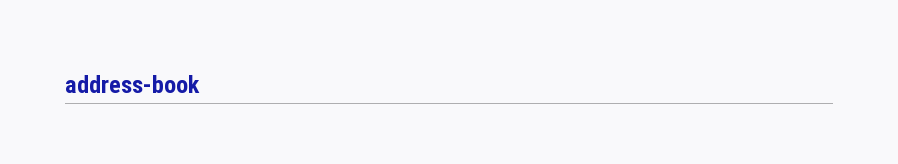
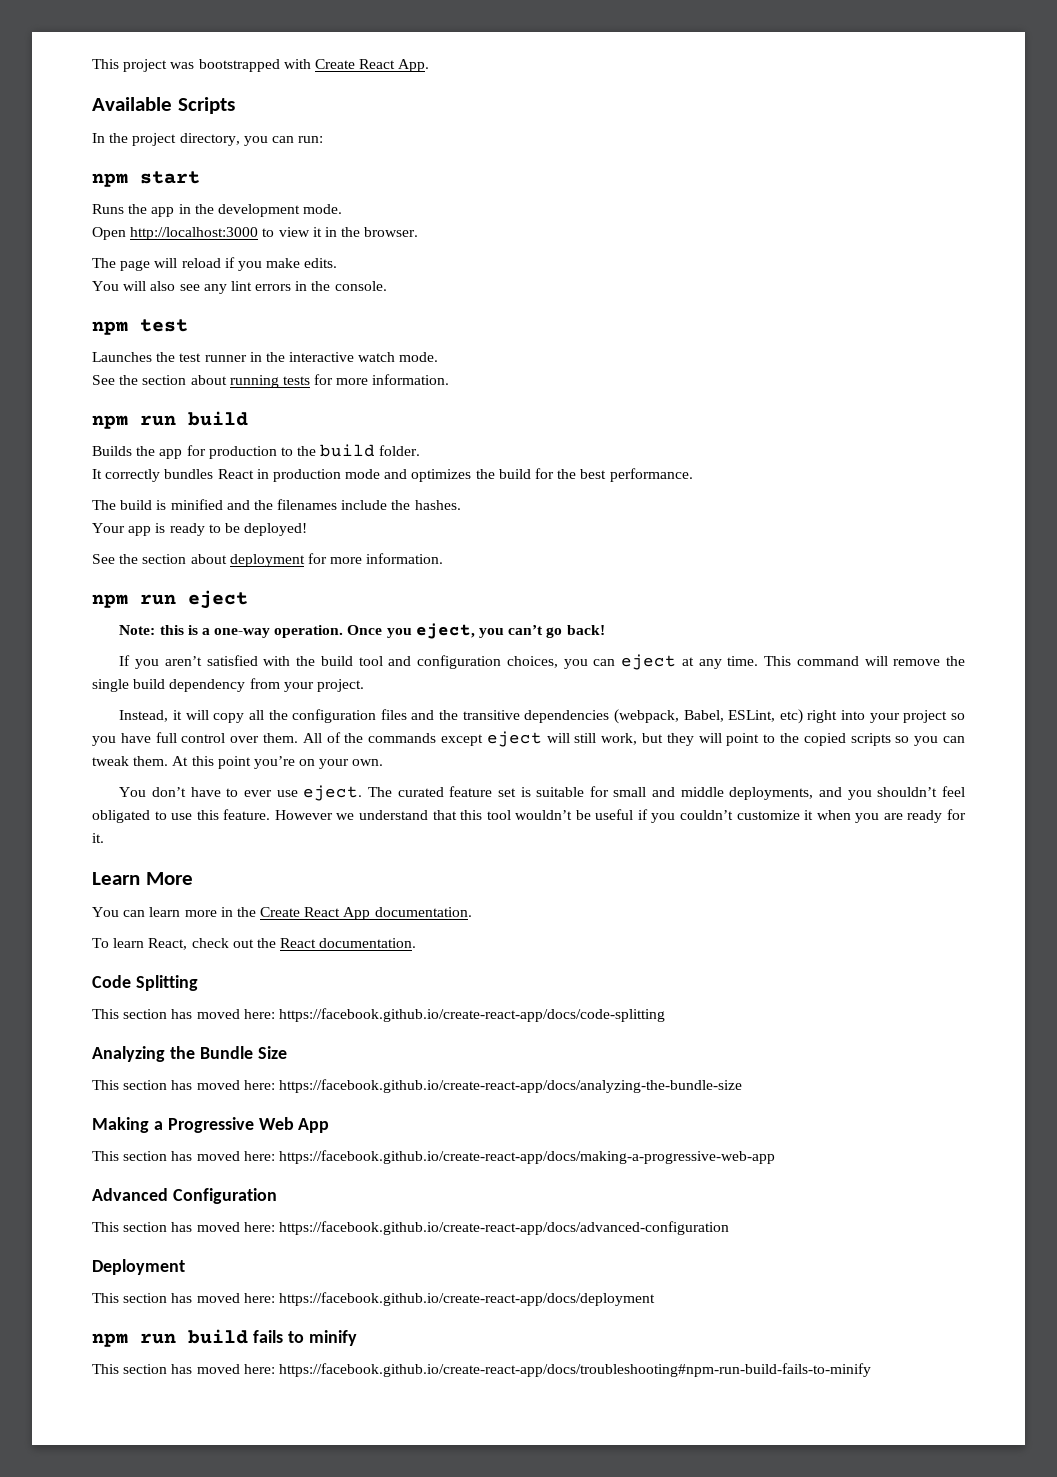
[65,75,200,93] address-book -> [92,59,430,72] [92,97,235,114] [92,133,324,146] [92,171,200,187] [92,204,343,217] [92,227,419,240] [92,257,338,271] [92,281,387,294] [92,319,188,335] [92,352,439,362] [92,374,450,388] [92,411,248,429] [92,444,421,459] [92,468,693,482] [92,499,461,510] [92,523,308,536] [92,553,444,567] [92,590,248,609] [119,623,605,639] [119,654,965,670] [92,678,364,692] [119,709,966,724] [92,731,965,747] [92,756,384,769] [119,785,966,801] [92,809,967,823] [92,833,104,843] [92,872,193,885] [92,907,472,920] [92,938,417,950] [92,975,198,991] [92,1008,665,1022] [92,1046,287,1062] [92,1079,742,1093] [92,1117,330,1133] [92,1150,775,1164] [92,1188,277,1204] [92,1221,729,1235] [92,1259,185,1275] [92,1292,655,1306] [92,1329,357,1347] [92,1363,871,1377] This project was bootstrapped with Create React App. // Available Scripts // In the project directory, you can run: // npm start // Runs the app in the development mode. // Open http://localhost:3000 to view it in the browser. // The page will reload if you make edits. // You will also see any lint errors in the console. // npm test // Launches the test runner in the interactive watch mode. // See the section about running tests for more information. // npm run build // Builds the app for production to the build folder. // It correctly bundles React in production mode and optimizes the build for the best performance. // The build is minified and the filenames include the hashes. // Your app is ready to be deployed! // See the section about deployment for more information. // npm run eject // Note: this is a one-way operation. Once you eject, you can’t go back! // If you aren’t satisfied with the build tool and configuration choices, you can eject at any time. This command will remove the single build dependency from your project. // Instead, it will copy all the configuration files and the transitive dependencies (webpack, Babel, ESLint, etc) right into your project so you have full control over them. All of the commands except eject will still work, but they will point to the copied scripts so you can tweak them. At this point you’re on your own. // You don’t have to ever use eject. The curated feature set is suitable for small and middle deployments, and you shouldn’t feel obligated to use this feature. However we understand that this tool wouldn’t be useful if you couldn’t customize it when you are ready for it. // Learn More // You can learn more in the Create React App documentation. // To learn React, check out the React documentation. // Code Splitting // This section has moved here: https://facebook.github.io/create-react-app/docs/code-splitting // Analyzing the Bundle Size // This section has moved here: https://facebook.github.io/create-react-app/docs/analyzing-the-bundle-size // Making a Progressive Web App // This section has moved here: https://facebook.github.io/create-react-app/docs/making-a-progressive-web-app // Advanced Configuration // This section has moved here: https://facebook.github.io/create-react-app/docs/advanced-configuration // Deployment // This section has moved here: https://facebook.github.io/create-react-app/docs/deployment // npm run build fails to minify // This section has moved here: https://facebook.github.io/create-react-app/docs/troubleshooting#npm-run-build-fails-to-minify

